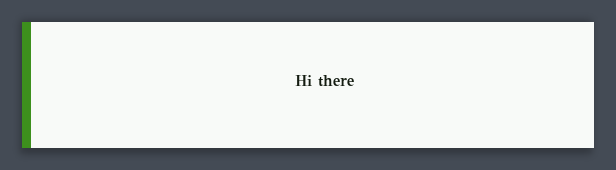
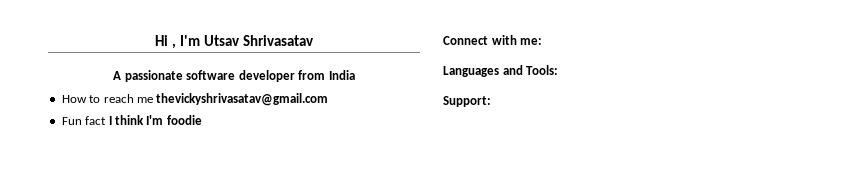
[318,75,354,87] there -> [172,35,314,49] [113,70,355,82] [61,93,329,106] [61,115,202,125] [443,35,543,45] [443,65,559,77] [443,96,491,107] , I'm Utsav Shrivasatav // A passionate software developer from India // How to reach me thevickyshrivasatav@gmail.com // Fun fact I think I'm foodie // Connect with me: // Languages and Tools: // Support:

